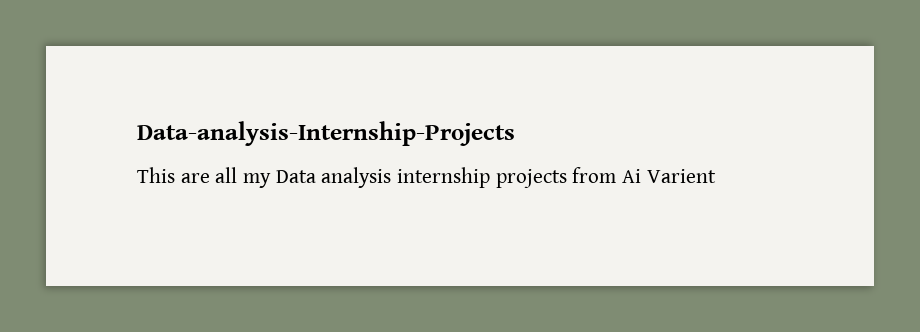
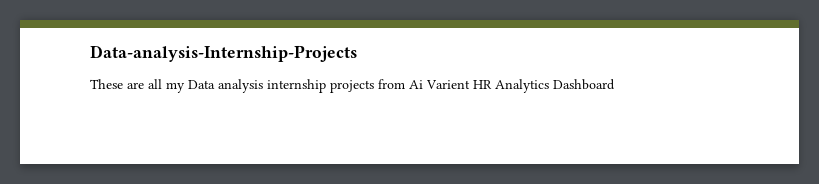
[137,167,175,183] This -> [90,79,123,89] These
(716, 176) none -> [473,79,615,93] HR Analytics Dashboard

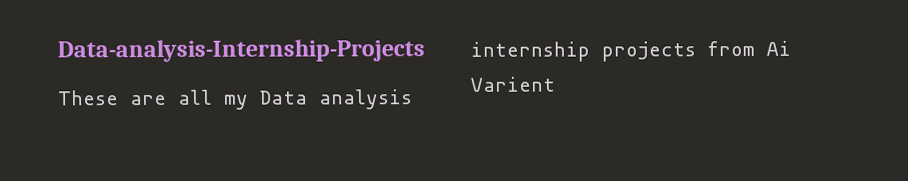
[473,79,615,93] HR Analytics Dashboard -> (556, 84) none

